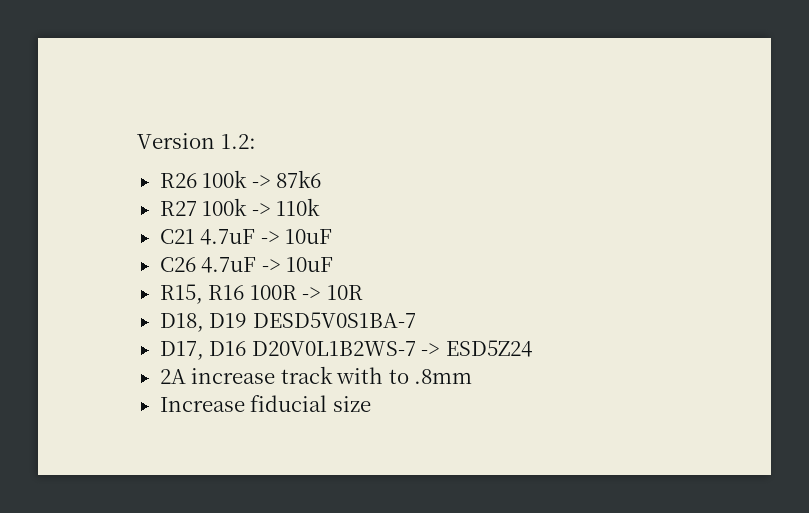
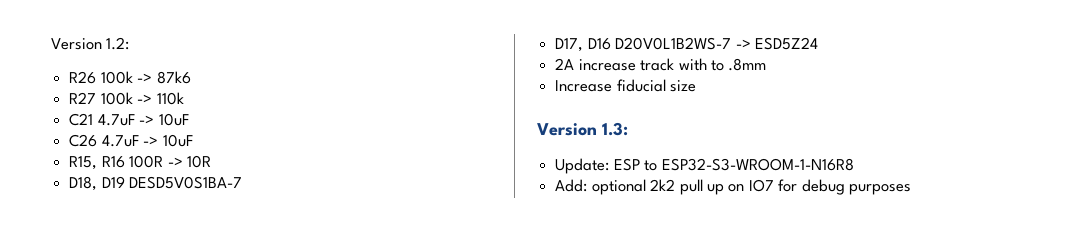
(371, 404) none -> [537,122,628,136] [555,158,854,174] [555,179,912,195] // Version 1.3: // Update: ESP to ESP32-S3-WROOM-1-N16R8 // Add: optional 2k2 pull up on IO7 for debug purposes

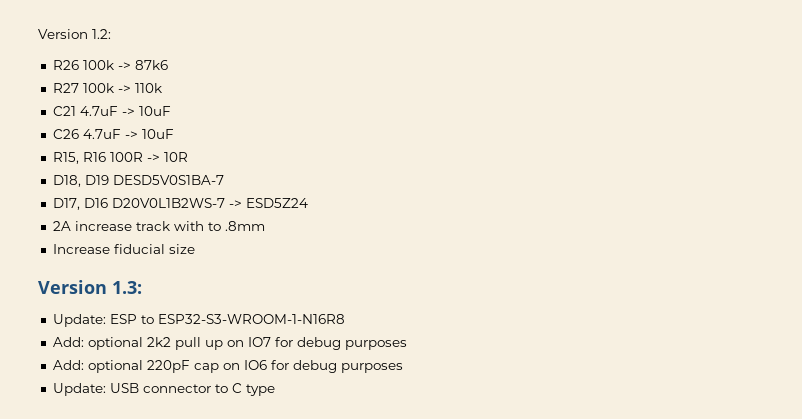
(912, 189) none -> [52,360,403,373] [52,383,275,396] // Add: optional 220pF cap on IO6 for debug purposes // Update: USB connector to C type

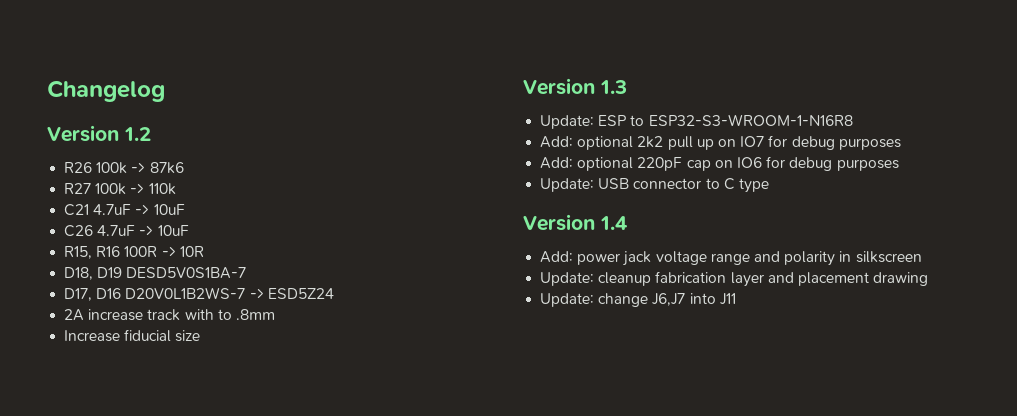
[38,29,111,39] Version 1.2: -> [47,80,165,102] [47,125,151,142] Changelog // Version 1.2
[112,281,142,294] 1.3: -> [600,80,627,94] 1.3
(275, 390) none -> [523,214,627,231] [540,251,922,266] [540,271,929,287] [540,293,736,307] // Version 1.4 // Add: power jack voltage range and polarity in silkscreen // Update: cleanup fabrication layer and placement drawing // Update: change J6,J7 into J11

